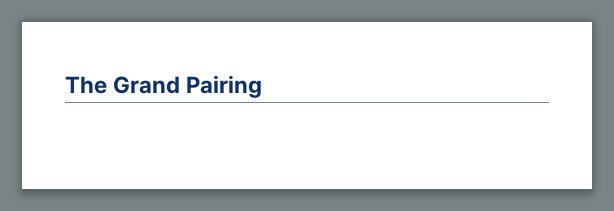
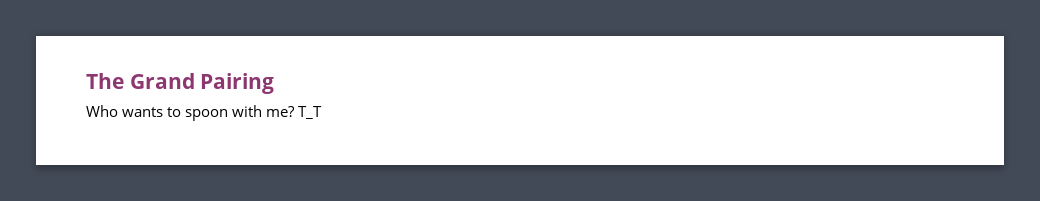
(263, 86) none -> [86,105,323,121] // Who wants to spoon with me? T_T

